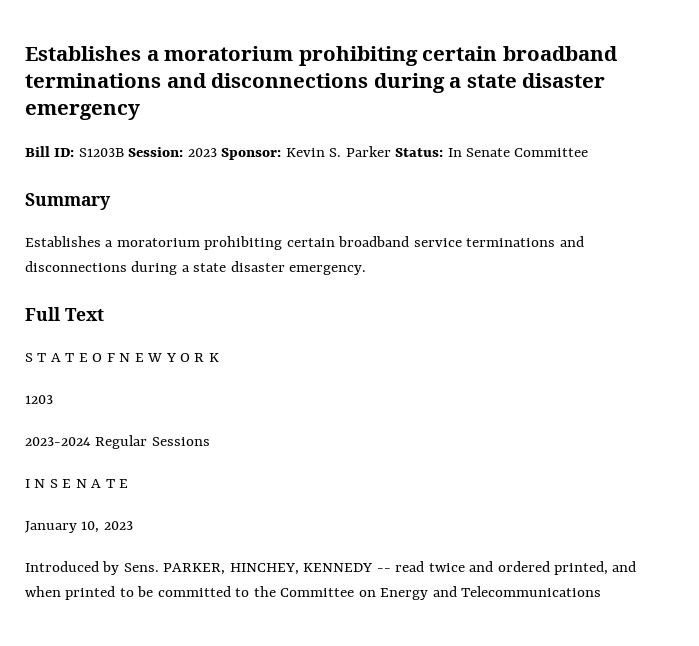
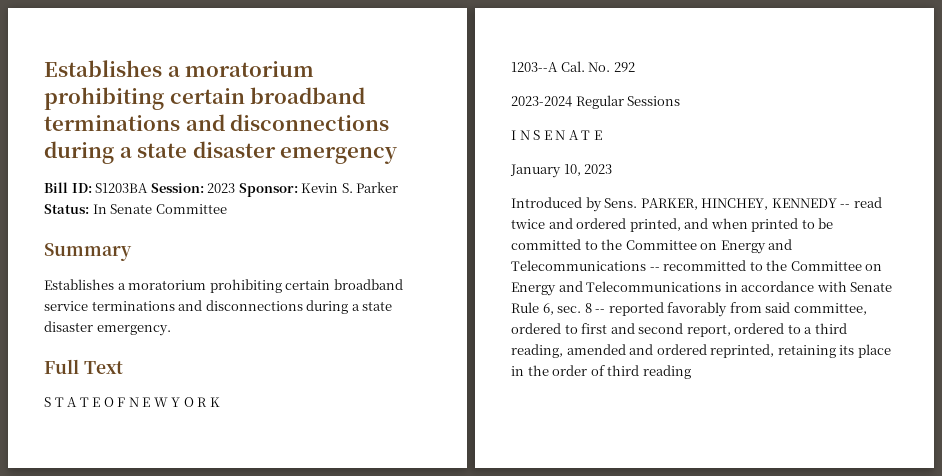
[78,148,124,157] S1203B -> [95,183,149,193] S1203BA
[25,395,53,404] 1203 -> [511,61,635,72] 1203--A Cal. No. 292
(602, 591) none -> [649,260,883,271] [511,281,893,296] [511,302,867,317] [511,323,847,337] [511,344,891,358] [511,365,691,379] -- recommitted to the Committee on Energy and Telecommunications in accordance with Senate Rule 6, sec. 8 -- reported favorably from said committee, ordered to first and second report, ordered to a third reading, amended and ordered reprinted, retaining its place in the order of third reading

